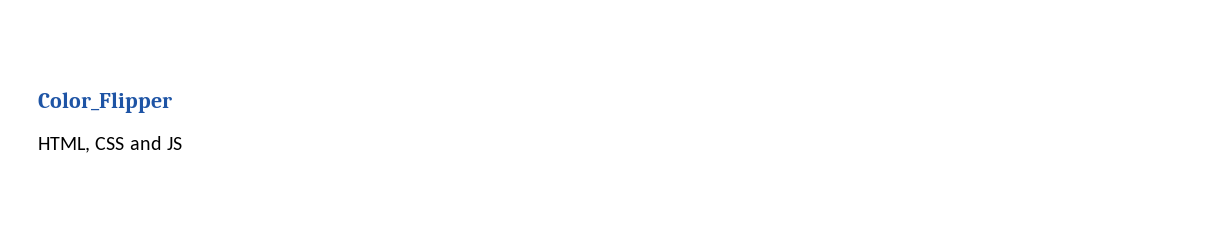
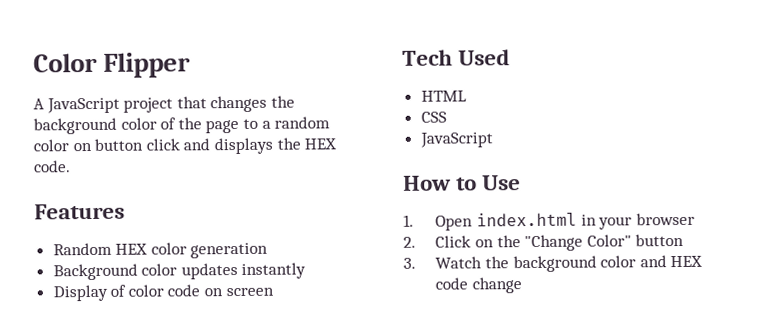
[38,92,172,113] [38,136,183,153] Color_Flipper // HTML, CSS and JS -> [33,52,192,78] [33,95,295,114] [33,116,331,135] [33,137,338,155] [33,160,71,173] [34,203,125,220] [52,242,269,259] [52,262,307,281] [52,284,274,302] [402,49,511,66] [420,90,467,102] [420,111,447,123] [419,132,493,148] [403,175,522,191] [403,212,695,231] [403,233,685,252] [403,255,704,273] [435,277,523,294] Color Flipper // A JavaScript project that changes the background color of the page to a random color on button click and displays the HEX code. // Features // Random HEX color generation // Background color updates instantly // Display of color code on screen // Tech Used // HTML // CSS // JavaScript // How to Use // 1. Open index.html in your browser // 2. Click on the "Change Color" button // 3. Watch the background color and HEX code change

